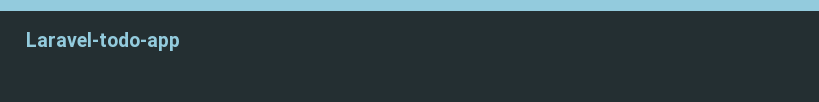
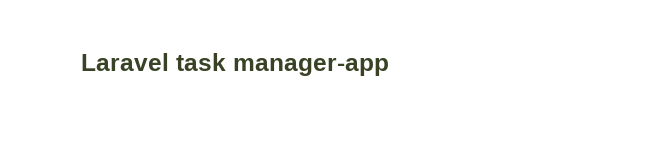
[26,32,180,51] Laravel-todo-app -> [81,53,389,76] Laravel task manager-app

